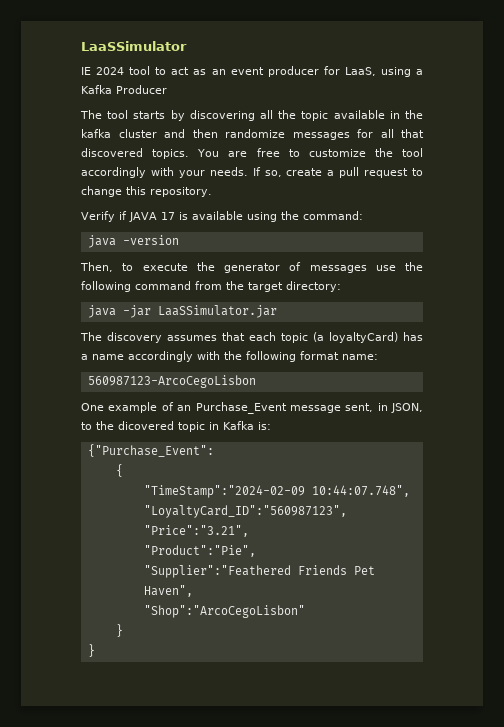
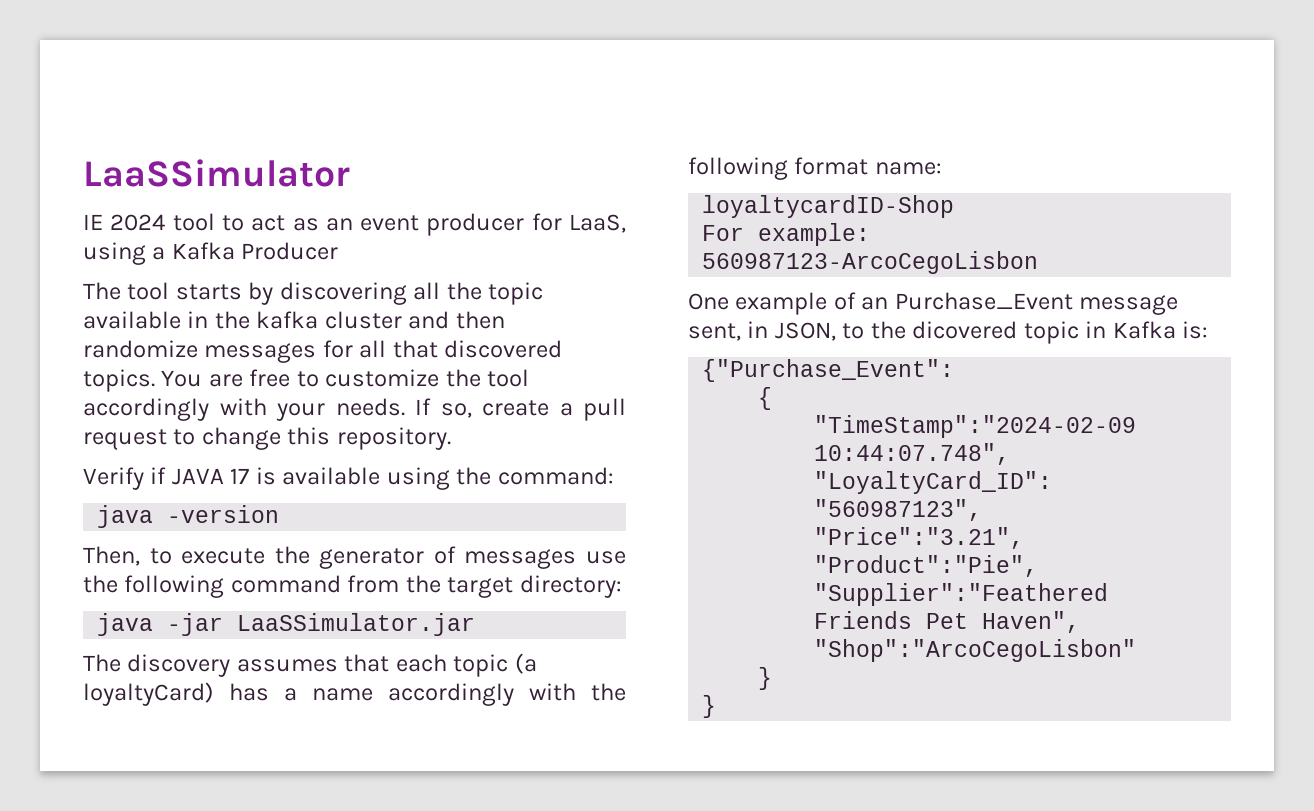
(378, 357) none -> [702,195,955,218] [702,223,871,246] loyaltycardID-Shop // For example:

